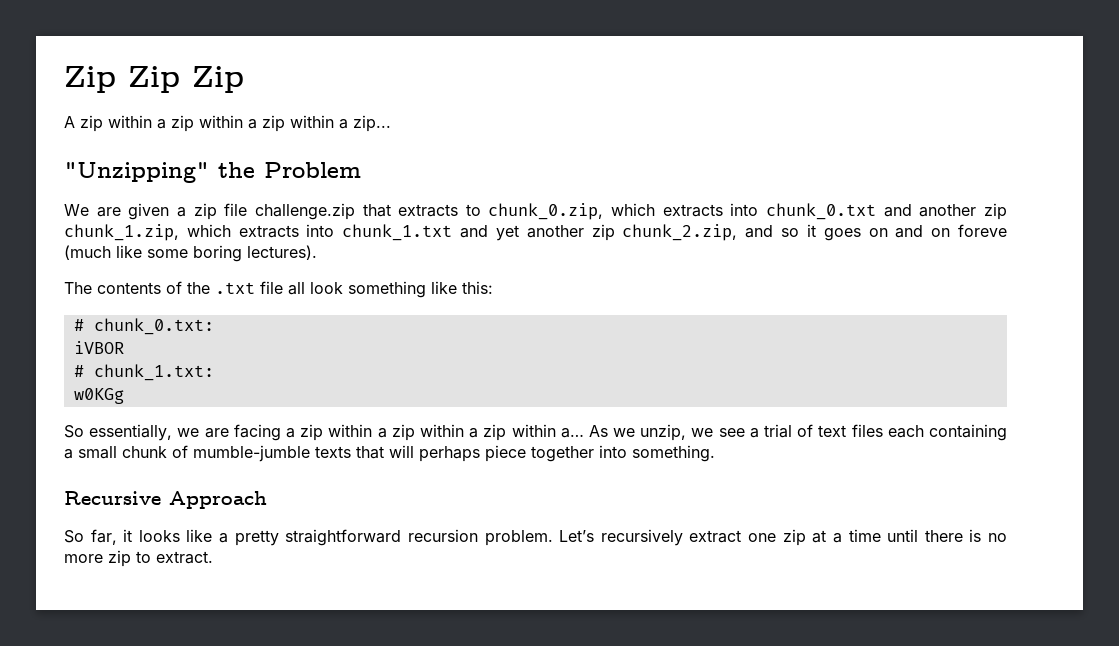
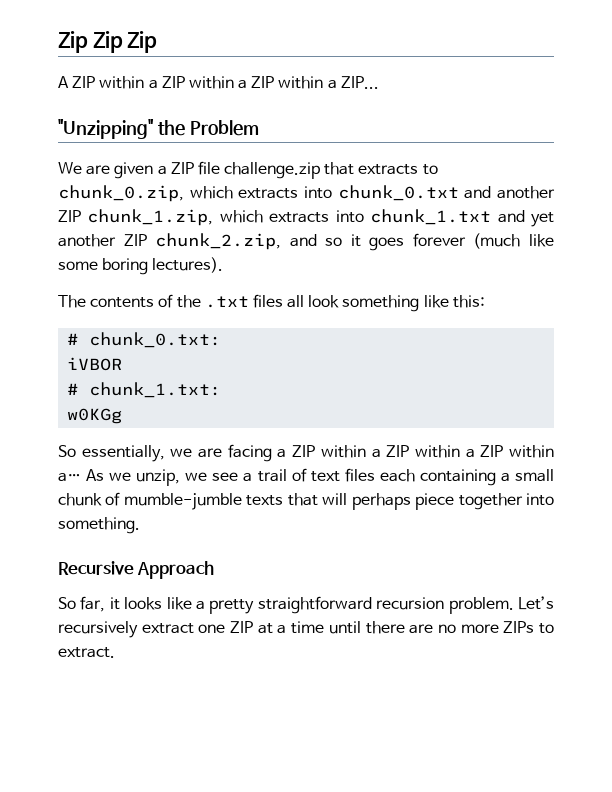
[80,115,391,132] zip within a zip within a zip within a zip... -> [72,76,379,89] ZIP within a ZIP within a ZIP within a ZIP...
[193,203,217,220] zip -> [170,162,194,174] ZIP
[983,203,1007,220] zip -> [58,210,81,222] ZIP
[591,224,615,241] zip -> [123,234,147,246] ZIP
[868,224,1008,238] on and on foreve -> [412,233,466,247] forever
[260,281,283,294] file -> [252,294,283,308] files
[300,424,507,441] zip within a zip within a zip -> [292,445,504,458] ZIP within a ZIP within a ZIP
[764,424,793,438] trial -> [257,469,287,482] trail
[782,529,806,546] zip -> [230,621,254,633] ZIP
[969,529,982,542] is -> [409,624,434,634] are
[108,550,131,567] zip -> [503,621,535,633] ZIPs

